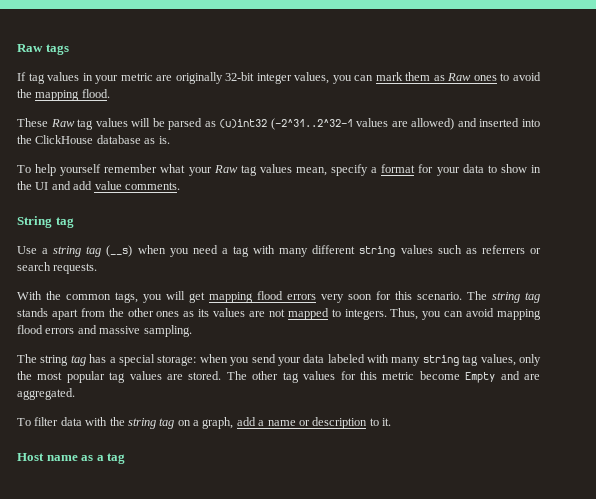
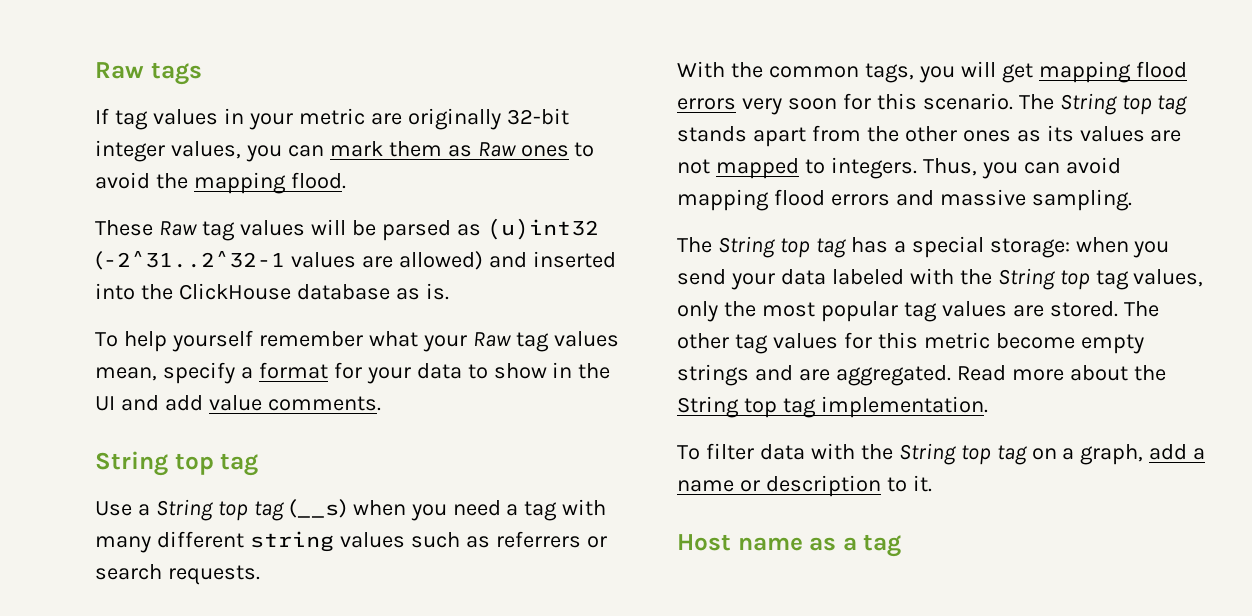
(52, 222) none -> [174,453,214,475] top
[53,246,82,257] string -> [155,499,248,521] String top
[492,292,520,303] string -> [1059,93,1152,115] String top
[40,355,69,366] string -> [717,236,810,258] String top
[391,355,459,366] many string -> [959,268,1090,290] the String top
[465,372,496,383] Empty -> [1080,334,1144,354] [677,364,749,386] empty strings
(75, 394) none -> [956,365,1166,381] [677,396,988,418] Read more about the String top tag implementation.
[127,418,156,429] string -> [898,443,991,465] String top

